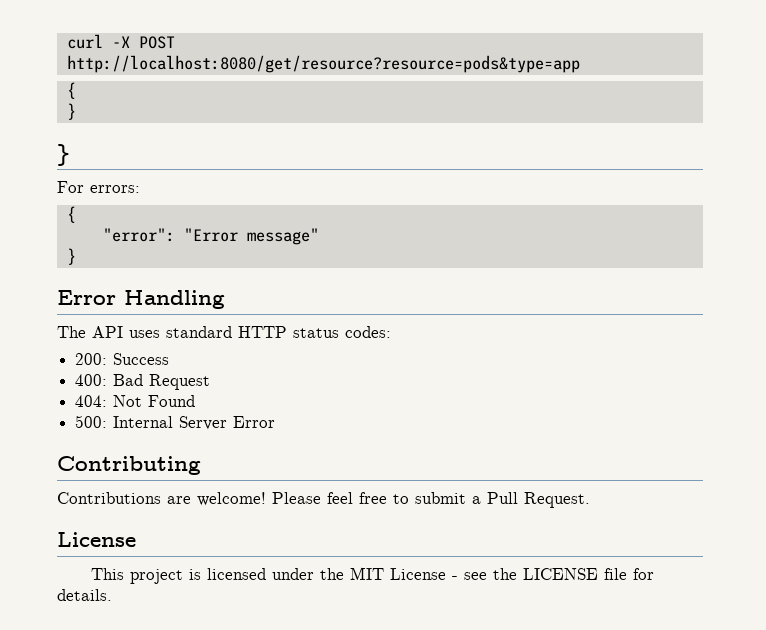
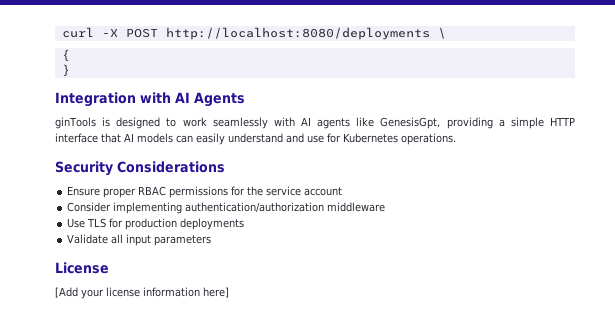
[66,55,580,73] http://localhost:8080/get/resource?resource=pods&type=app -> [165,27,446,40] http://localhost:8080/deployments \
[57,144,70,166] [57,181,140,193] [66,206,76,223] [102,228,319,245] [66,248,76,265] [57,290,225,309] [57,326,391,338] [75,353,170,365] [75,374,211,390] [75,395,196,407] [75,415,276,430] [57,456,201,475] [57,492,590,508] [57,532,136,547] [91,567,655,584] [57,589,112,601] } // For errors: // { // "error": "Error message" // } // Error Handling // The API uses standard HTTP status codes: // 200: Success // 400: Bad Request // 404: Not Found // 500: Internal Server Error // Contributing // Contributions are welcome! Please feel free to submit a Pull Request. // License // This project is licensed under the MIT License - see the LICENSE file for details. -> [55,92,245,107] [55,117,575,129] [55,133,456,145] [55,161,225,176] [67,186,343,198] [67,202,386,214] [67,218,245,230] [67,234,212,246] [55,262,109,274] [55,287,229,299] Integration with AI Agents // ginTools is designed to work seamlessly with AI agents like GenesisGpt, providing a simple HTTP interface that AI models can easily understand and use for Kubernetes operations. // Security Considerations // Ensure proper RBAC permissions for the service account // Consider implementing authentication/authorization middleware // Use TLS for production deployments // Validate all input parameters // License // [Add your license information here]

